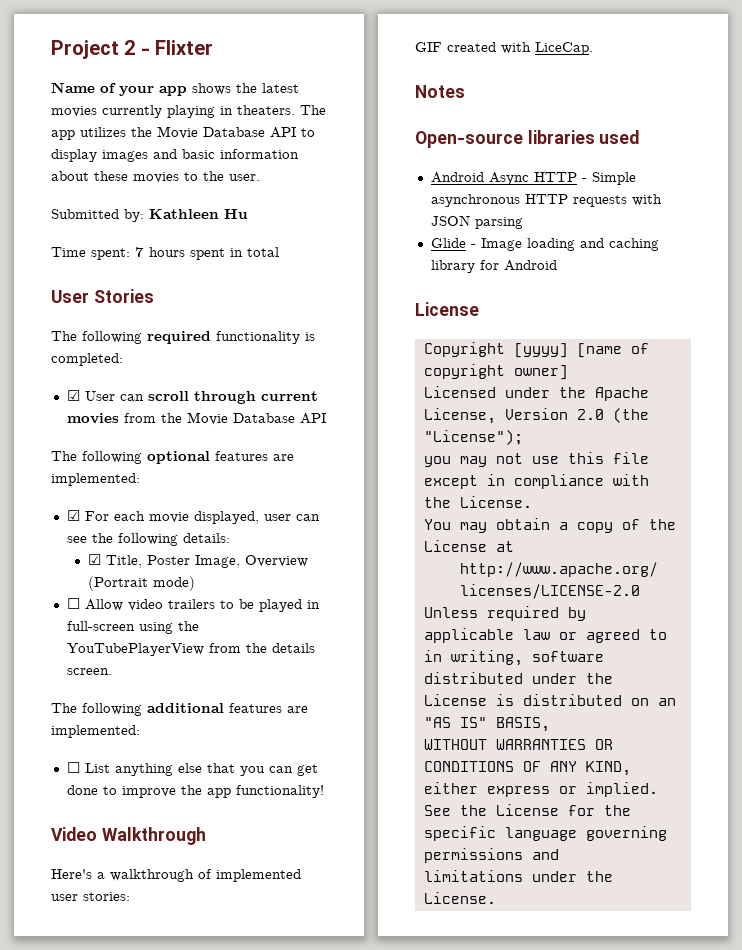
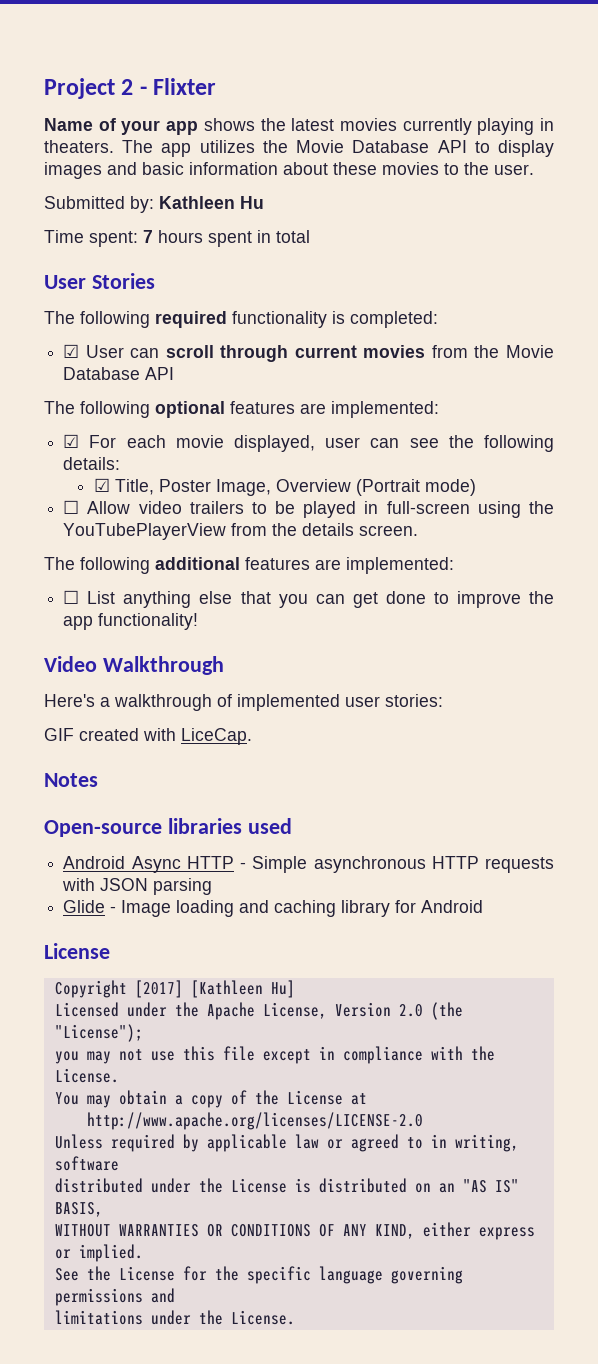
[513,343,649,358] [423,364,568,380] [yyyy] [name of copyright owner] -> [134,980,295,998] [2017] [Kathleen Hu]

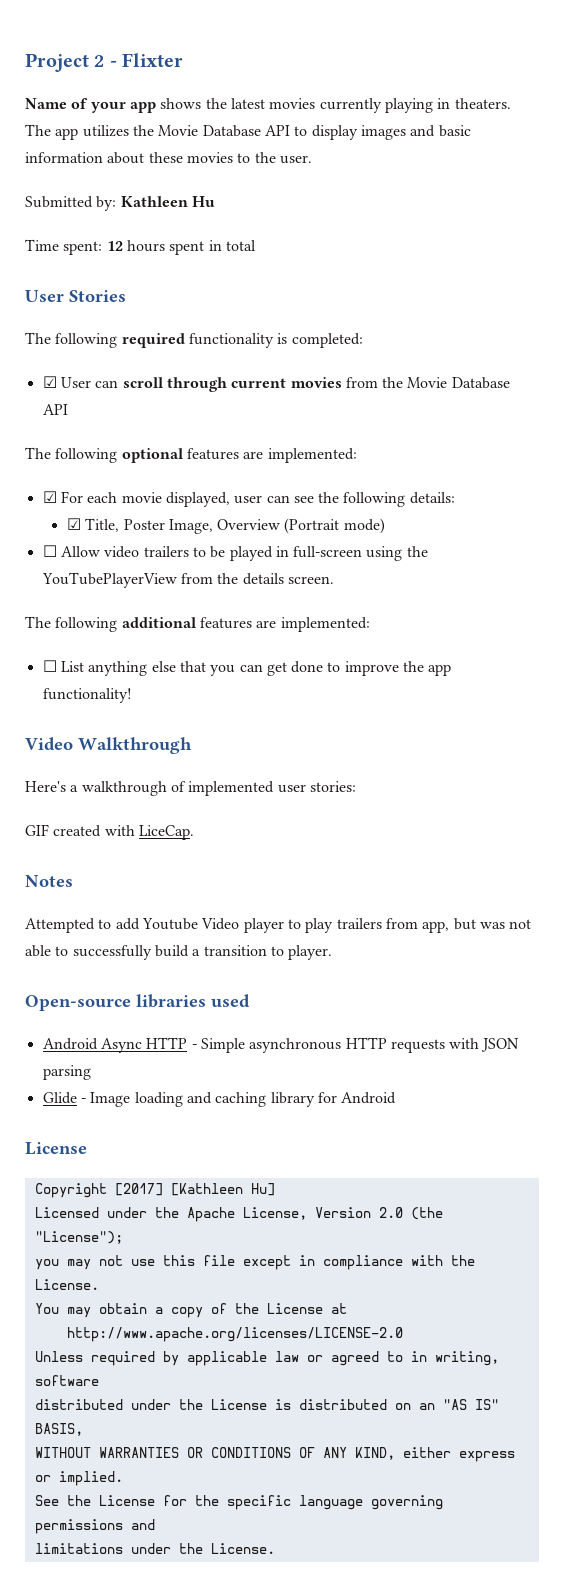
[143,230,153,243] 7 -> [106,241,123,251] 12
(98, 780) none -> [25,918,532,933] [25,945,333,960] // Attempted to add Youtube Video player to play trailers from app, but was not able to successfully build a transition to player.

